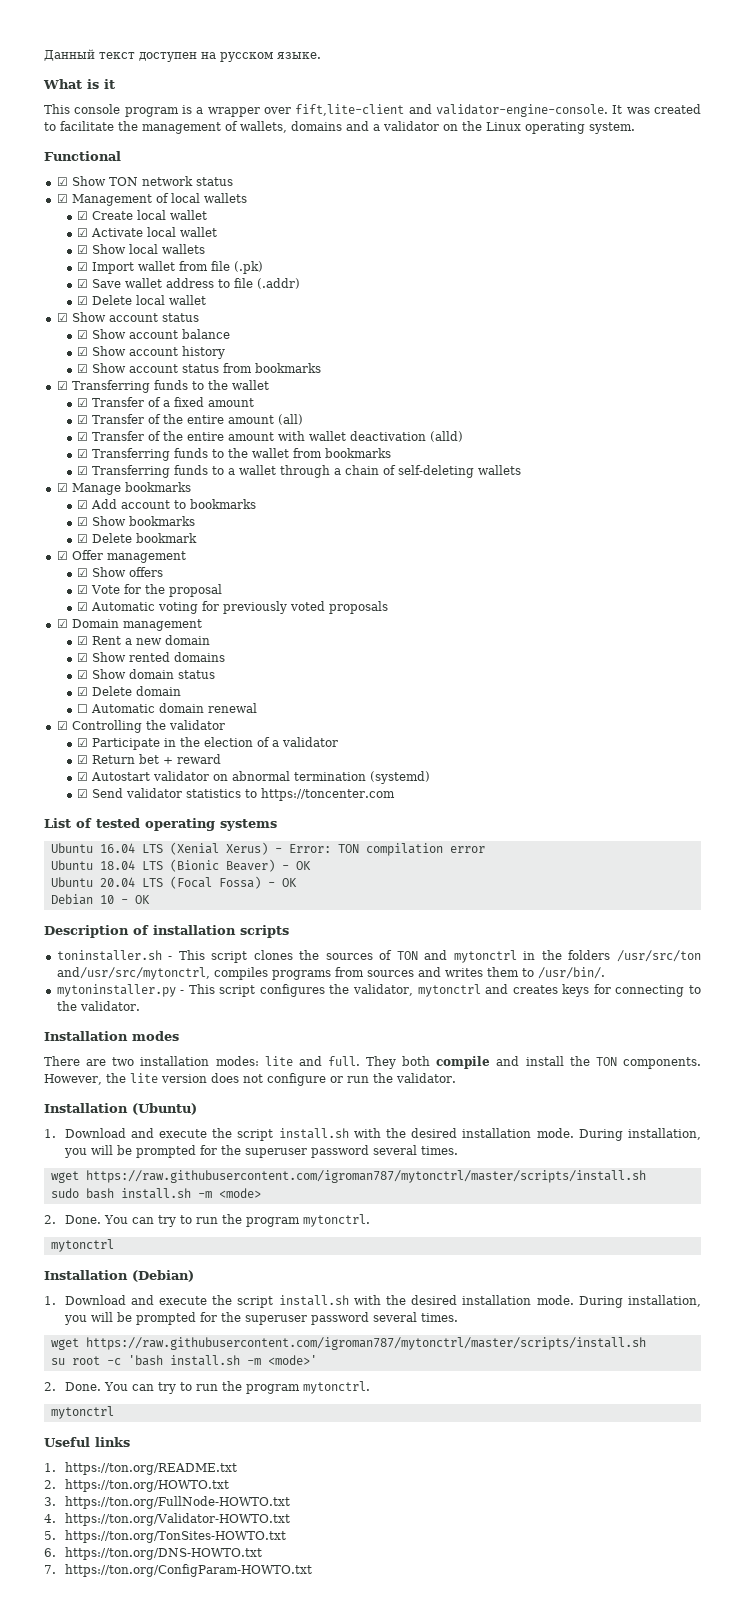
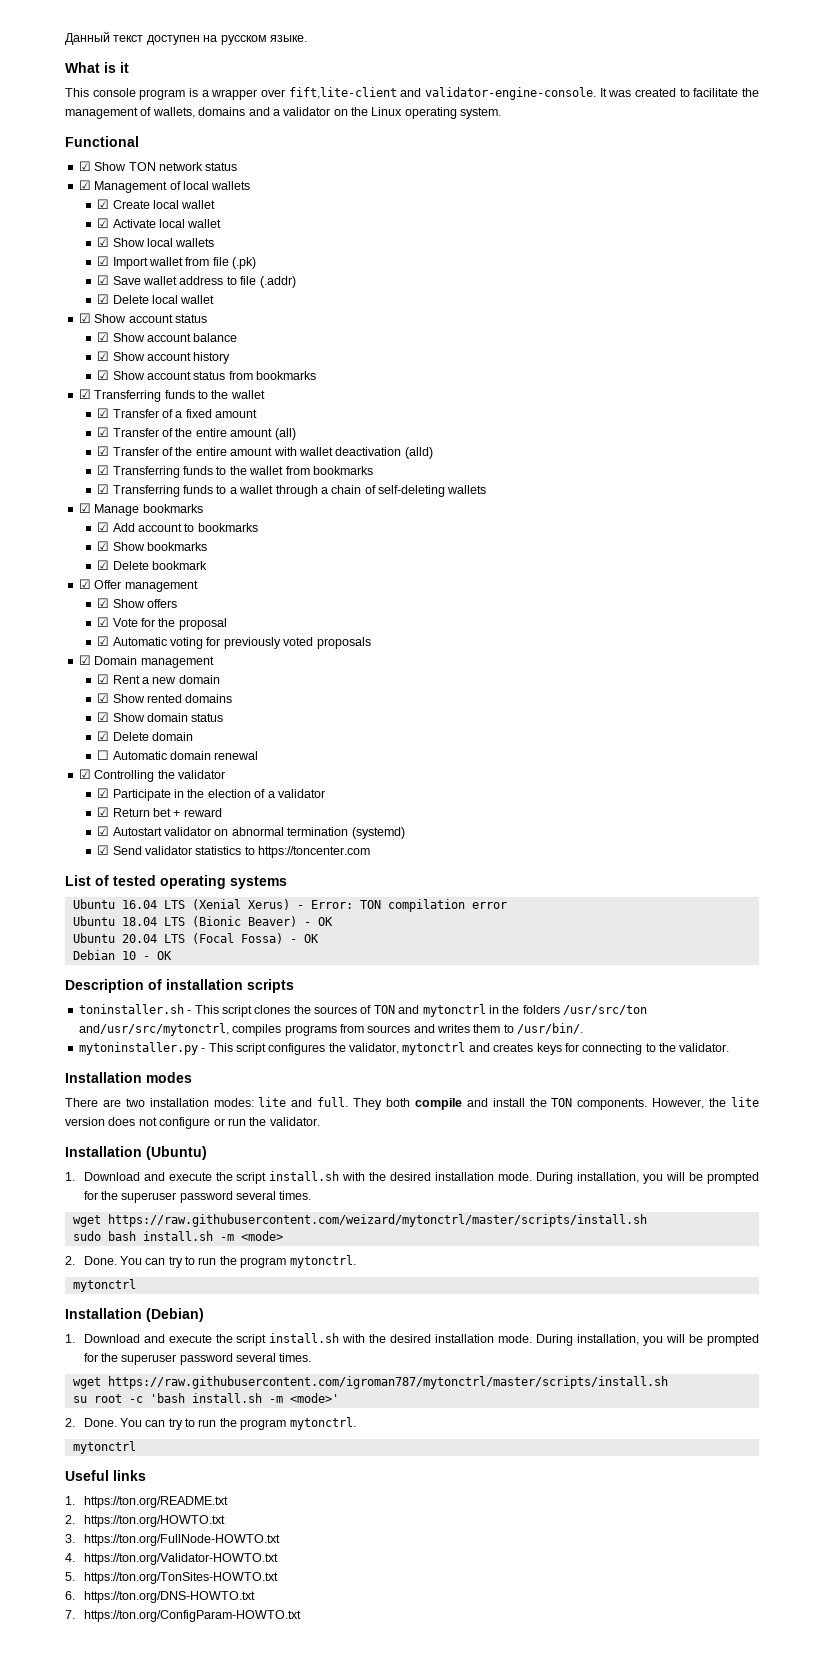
[85,1170,646,1183] https://raw.githubusercontent.com/igroman787/mytonctrl/master/scripts/install.sh -> [107,1214,647,1227] https://raw.githubusercontent.com/weizard/mytonctrl/master/scripts/install.sh

